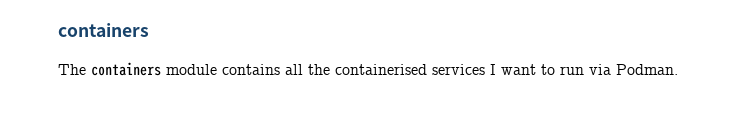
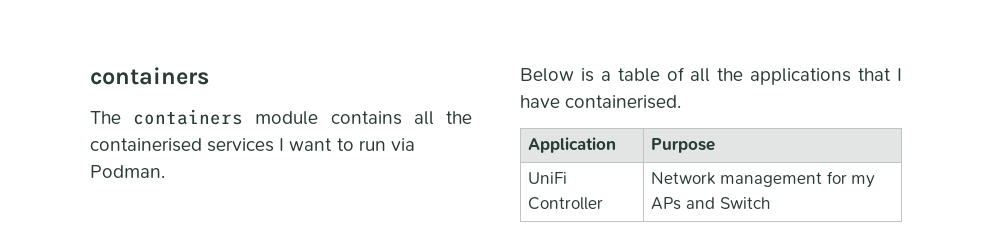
(678, 69) none -> [520,67,902,85] [520,95,682,109] [528,137,617,153] [651,138,716,153] [528,172,568,184] [528,197,604,210] [651,171,876,188] [651,197,770,210] // Below is a table of all the applications that I have containerised. // Application | Purpose // UniFi Controller | Network management for my APs and Switch

